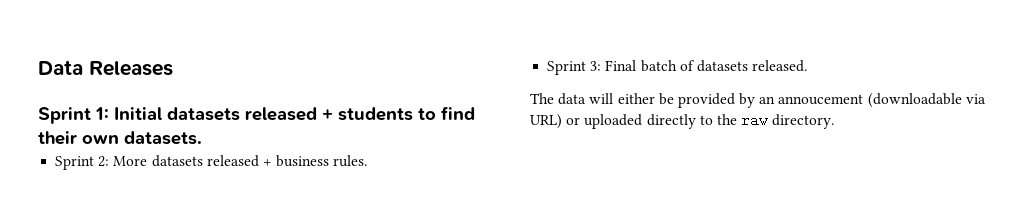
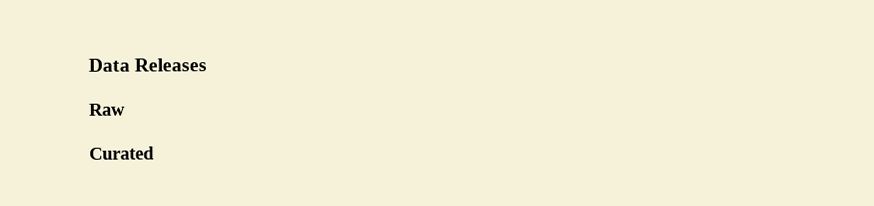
[38,106,475,124] [38,131,202,145] [55,155,368,170] [547,60,808,75] [530,93,986,108] [530,113,835,129] Sprint 1: Initial datasets released + students to find their own datasets. // Sprint 2: More datasets released + business rules. // Sprint 3: Final batch of datasets released. // The data will either be provided by an annoucement (downloadable via URL) or uploaded directly to the raw directory. -> [88,103,126,116] [89,146,155,160] Raw // Curated

